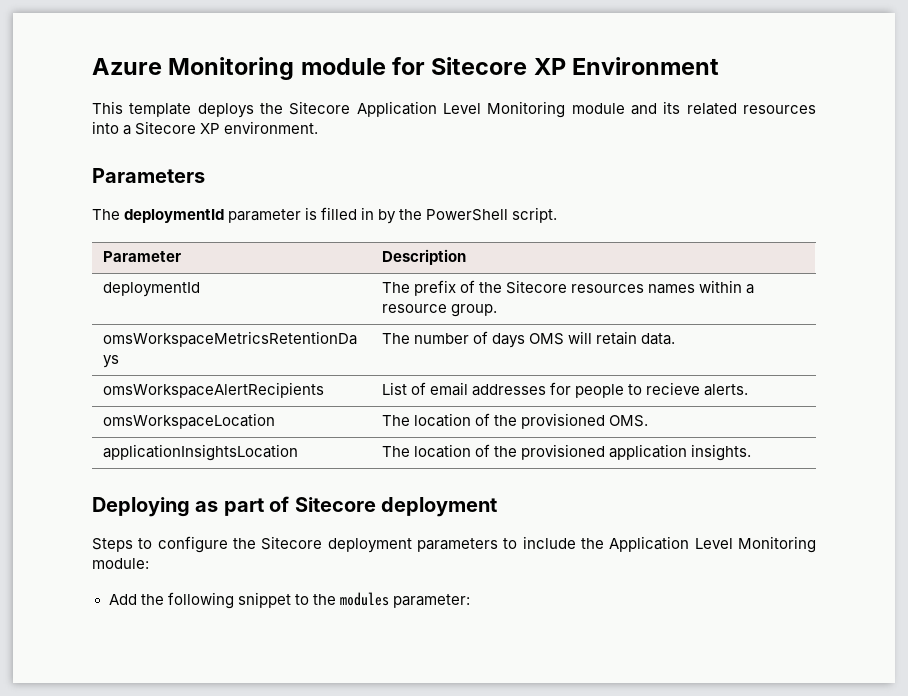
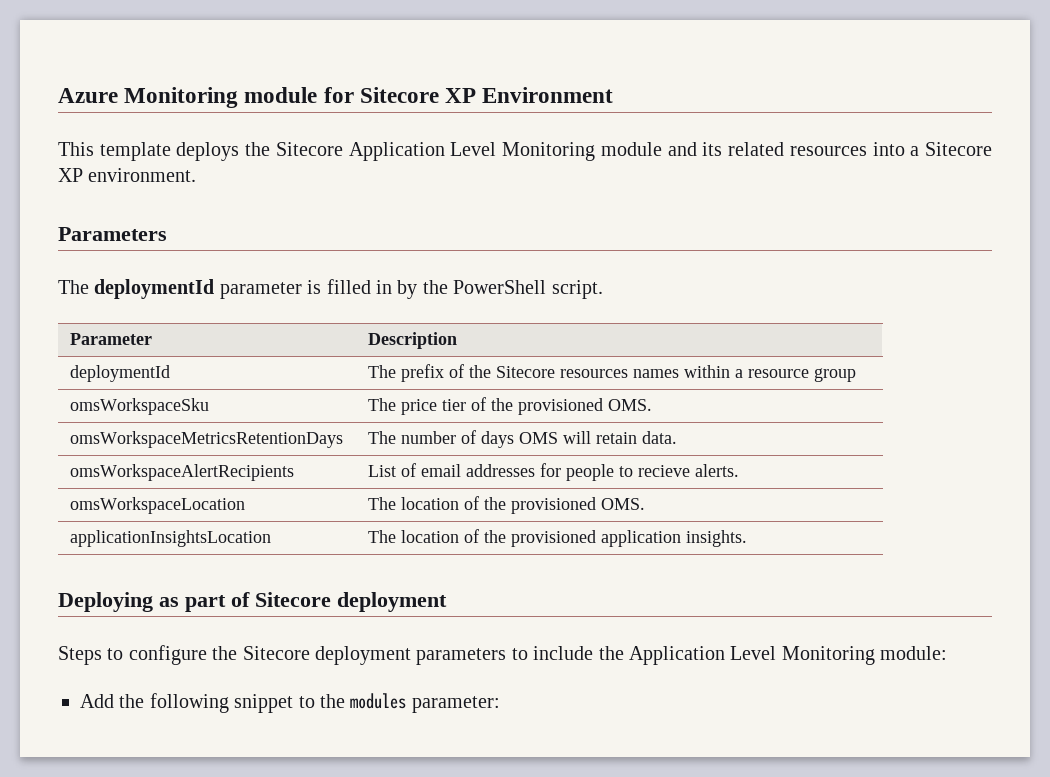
[450,304,497,317] group. -> [814,368,857,382] [70,398,210,415] [368,397,653,415] group // omsWorkspaceSku | The price tier of the provisioned OMS.

